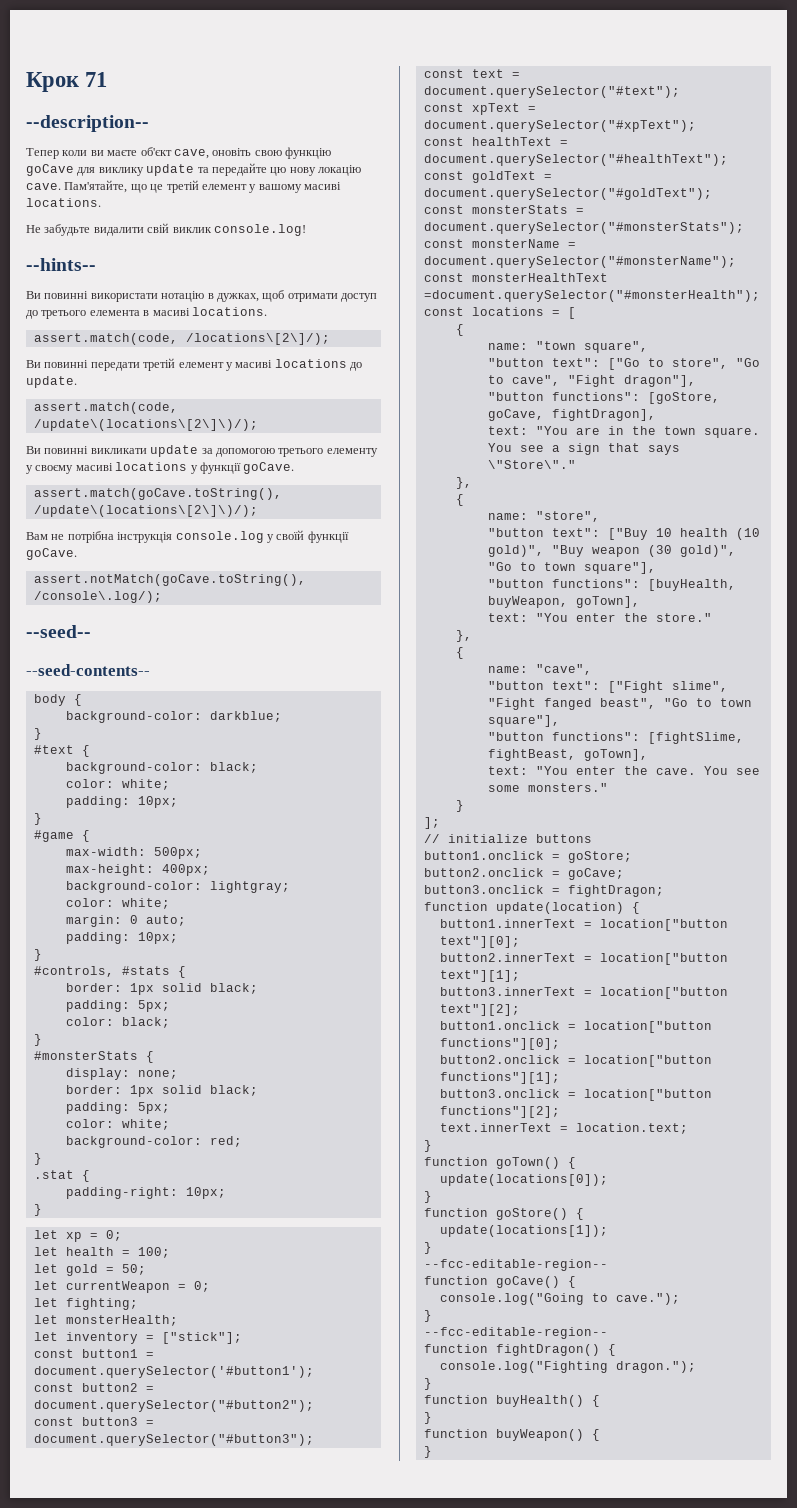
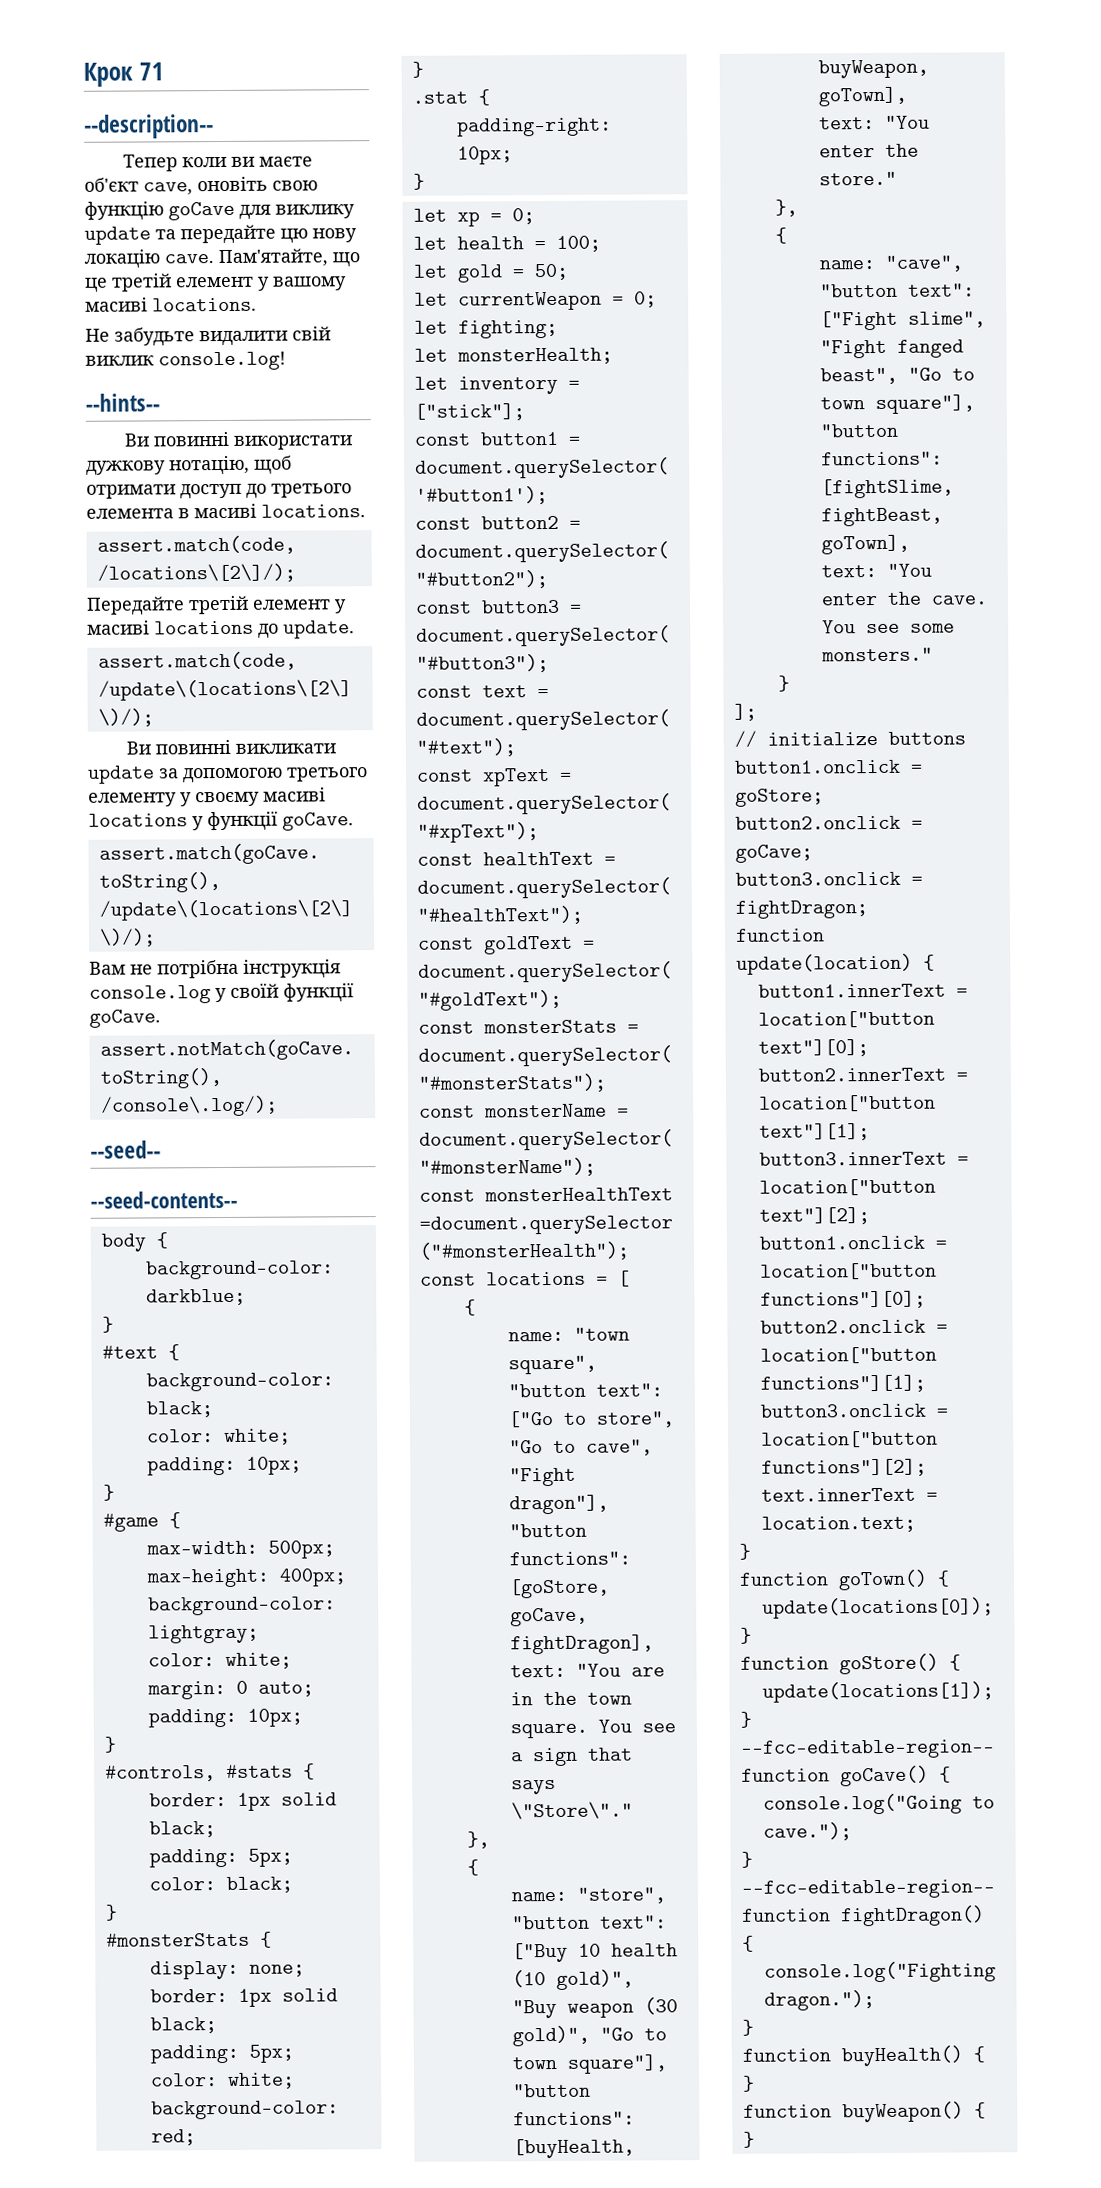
[161,291,259,302] нотацію в дужках, -> [86,455,250,476] дужкову нотацію,
[26,360,140,371] Ви повинні передати -> [86,596,185,616] Передайте

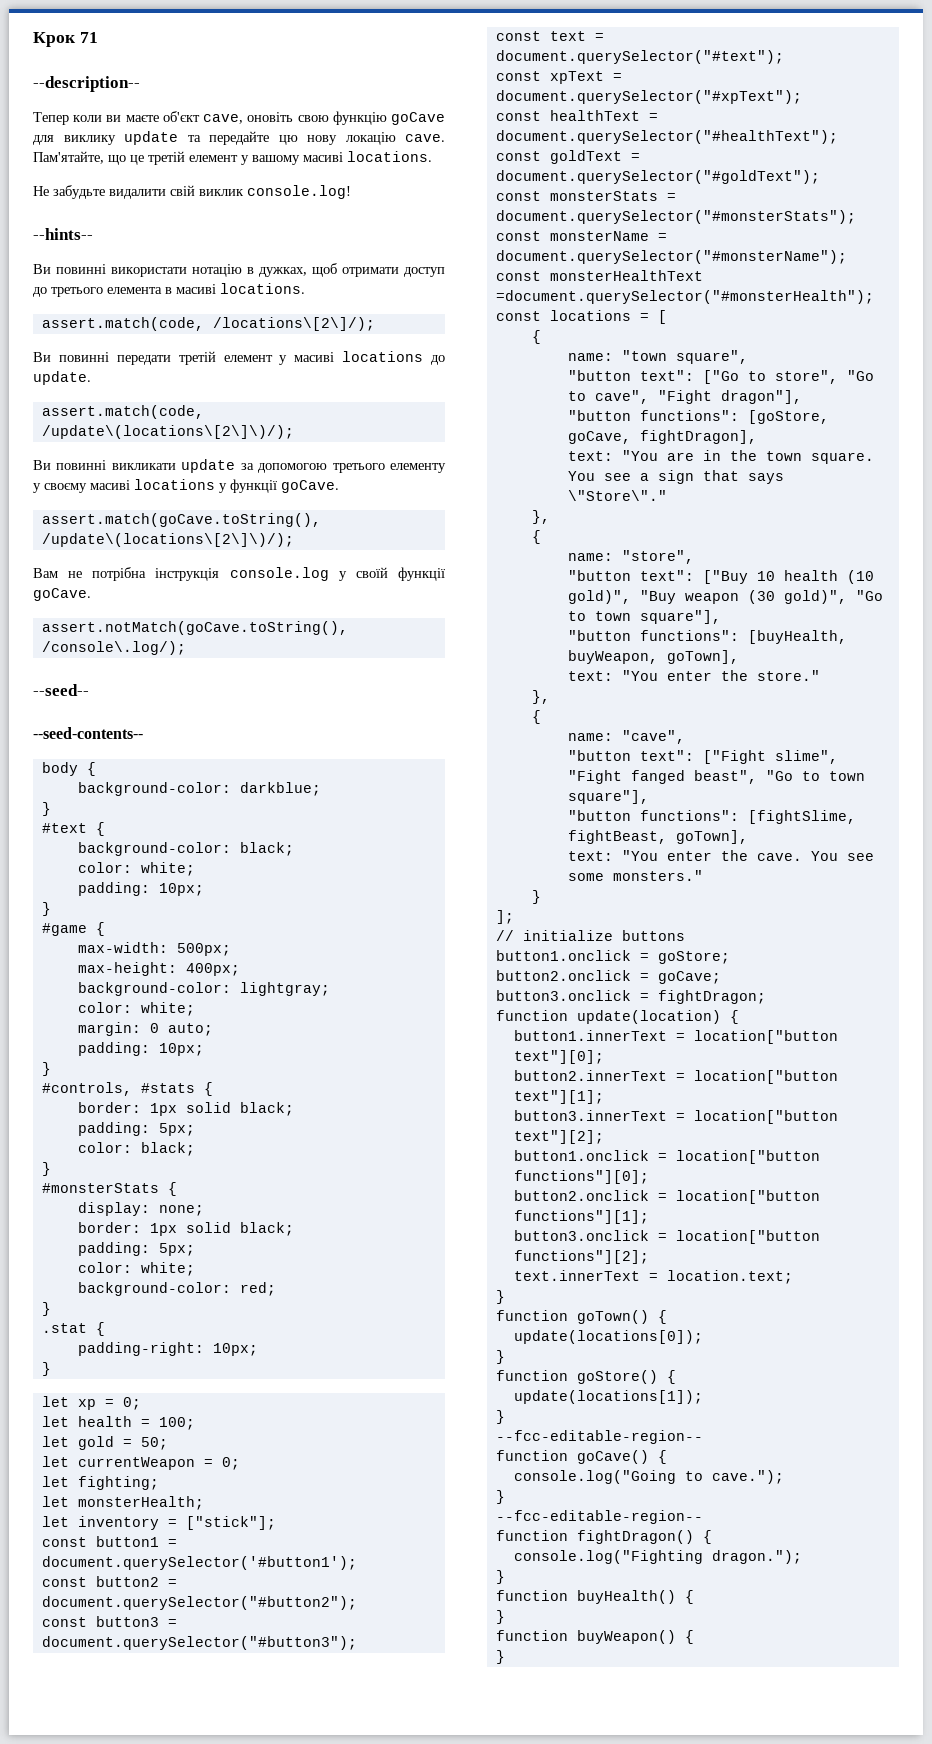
[86,455,250,476] дужкову нотацію, -> [192,264,307,277] нотацію в дужках,
[86,596,185,616] Передайте -> [33,352,171,365] Ви повинні передати

